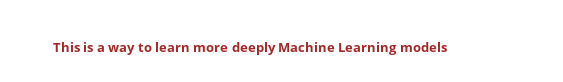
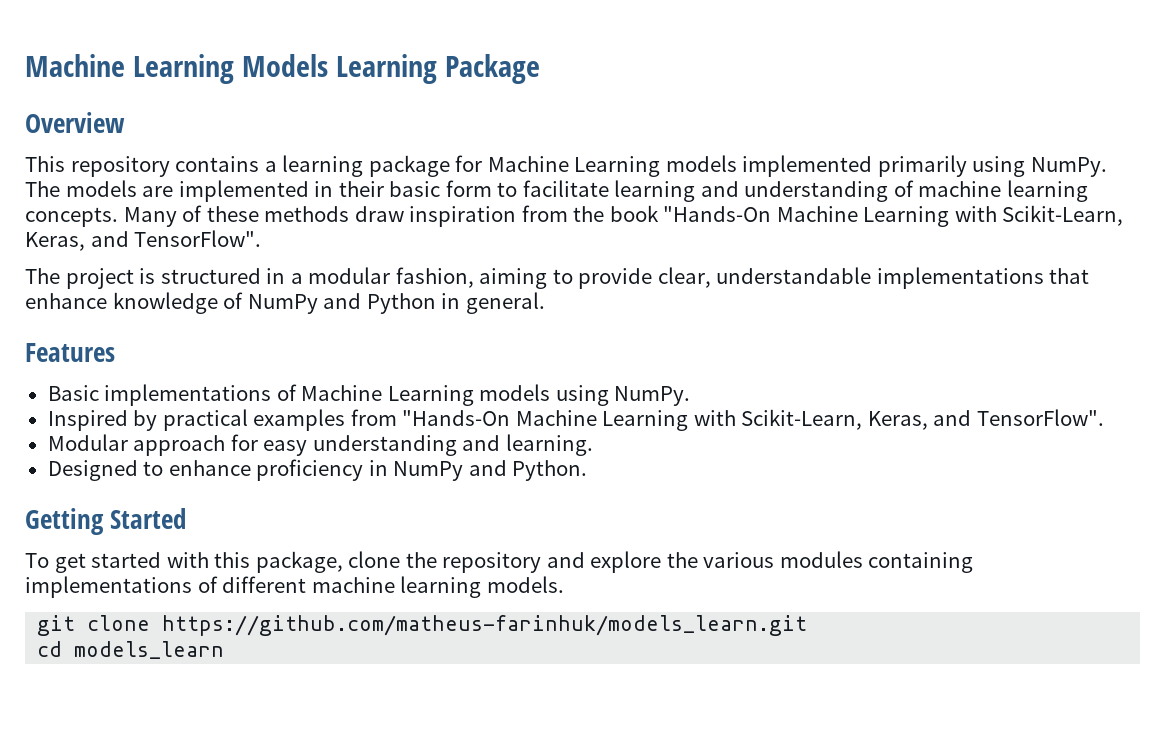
[53,42,447,55] This is a way to learn more deeply Machine Learning models -> [25,54,540,84] [25,112,125,133] [25,155,1107,177] [25,180,1089,202] [25,205,1124,227] [25,230,262,251] [25,267,1090,289] [25,292,545,314] [25,343,115,362] [47,384,691,406] [47,409,1104,431] [47,434,593,456] [47,459,588,481] [25,508,187,535] [25,551,974,573] [25,576,564,598] [37,615,808,636] [37,641,225,659] Machine Learning Models Learning Package // Overview // This repository contains a learning package for Machine Learning models implemented primarily using NumPy. The models are implemented in their basic form to facilitate learning and understanding of machine learning concepts. Many of these methods draw inspiration from the book "Hands-On Machine Learning with Scikit-Learn, Keras, and TensorFlow". // The project is structured in a modular fashion, aiming to provide clear, understandable implementations that enhance knowledge of NumPy and Python in general. // Features // Basic implementations of Machine Learning models using NumPy. // Inspired by practical examples from "Hands-On Machine Learning with Scikit-Learn, Keras, and TensorFlow". // Modular approach for easy understanding and learning. // Designed to enhance proficiency in NumPy and Python. // Getting Started // To get started with this package, clone the repository and explore the various modules containing implementations of different machine learning models. // git clone https://github.com/matheus-farinhuk/models_learn.git // cd models_learn

